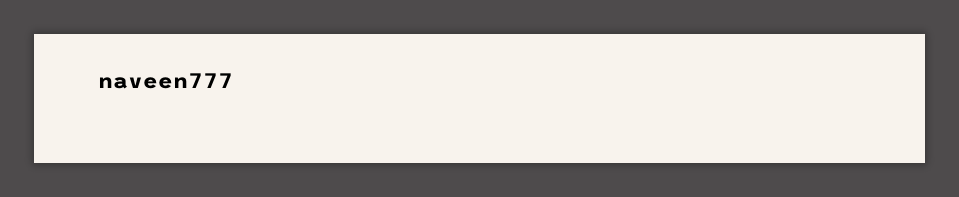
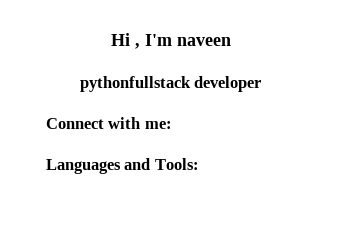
[98,73,233,89] naveen777 -> [110,33,231,49] [79,76,262,92] [46,117,172,129] [46,158,199,174] Hi , I'm naveen // pythonfullstack developer // Connect with me: // Languages and Tools:

